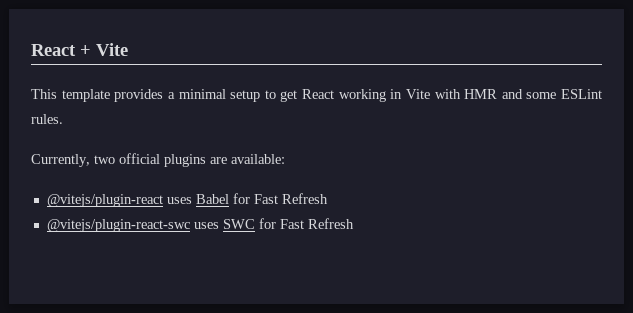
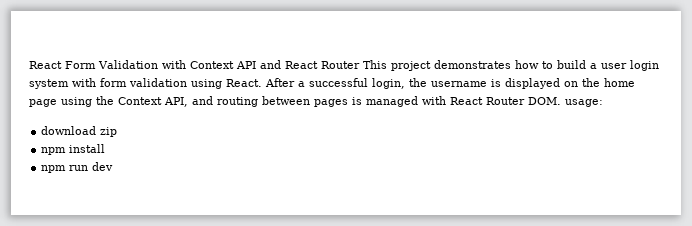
[31,43,128,56] [31,89,602,102] [31,114,63,124] [31,153,285,167] [46,193,328,207] [46,218,354,232] React + Vite // This template provides a minimal setup to get React working in Vite with HMR and some ESLint rules. // Currently, two official plugins are available: // @vitejs/plugin-react uses Babel for Fast Refresh // @vitejs/plugin-react-swc uses SWC for Fast Refresh -> [29,60,659,71] [29,78,635,89] [29,96,603,107] [41,126,118,137] [41,144,106,155] [41,162,114,173] React Form Validation with Context API and React Router This project demonstrates how to build a user login system with form validation using React. After a successful login, the username is displayed on the home page using the Context API, and routing between pages is managed with React Router DOM. usage: // download zip // npm install // npm run dev

